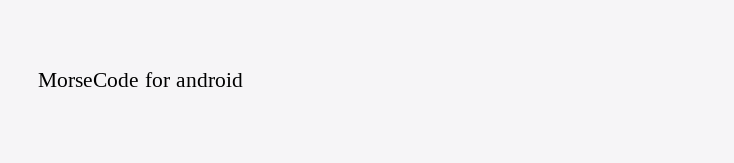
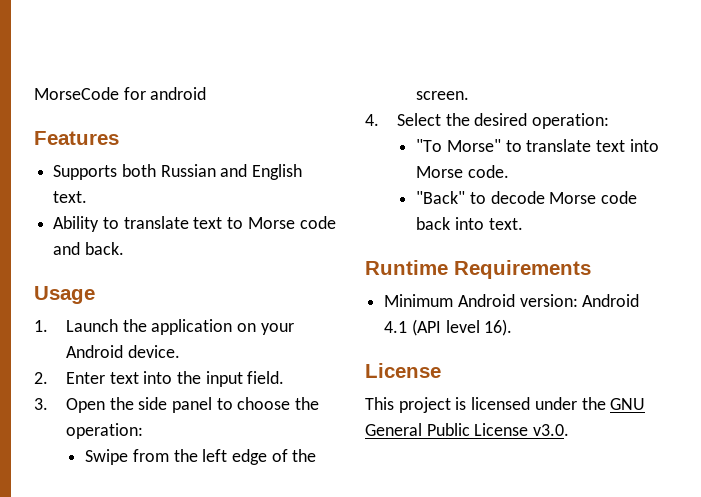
(243, 80) none -> [34,131,119,145] [53,164,303,180] [53,191,88,203] [53,216,336,232] [53,242,124,255] [34,286,95,304] [34,319,294,335] [65,345,180,358] [34,371,285,387] [34,397,320,413] [65,423,143,439] [85,449,317,465] [416,91,470,100] [365,113,610,129] [416,139,659,152] [416,165,509,178] [416,191,637,204] [416,217,523,230] [365,260,591,279] [384,294,640,307] [384,319,513,336] [365,363,441,378] [365,397,646,413] [365,423,570,436] // Features // Supports both Russian and English text. // Ability to translate text to Morse code and back. // Usage // 1. Launch the application on your Android device. // 2. Enter text into the input field. // 3. Open the side panel to choose the operation: // Swipe from the left edge of the screen. // 4. Select the desired operation: // "To Morse" to translate text into Morse code. // "Back" to decode Morse code back into text. // Runtime Requirements // Minimum Android version: Android 4.1 (API level 16). // License // This project is licensed under the GNU General Public License v3.0.

